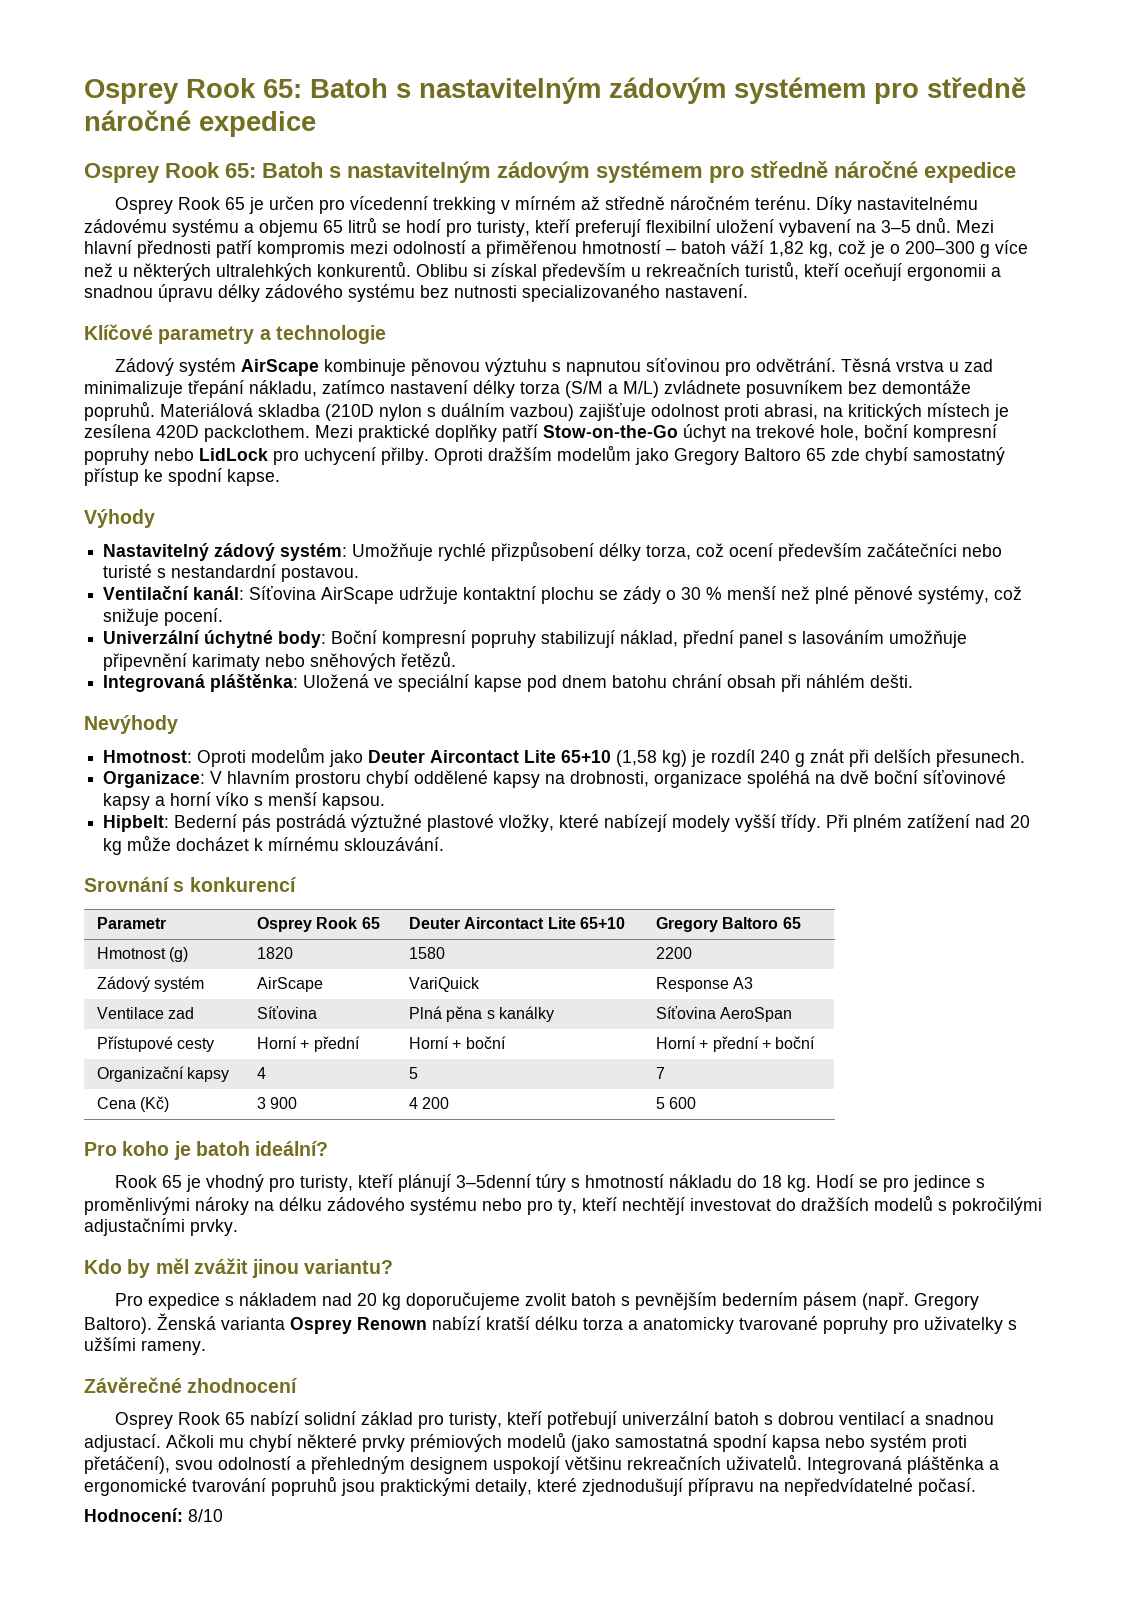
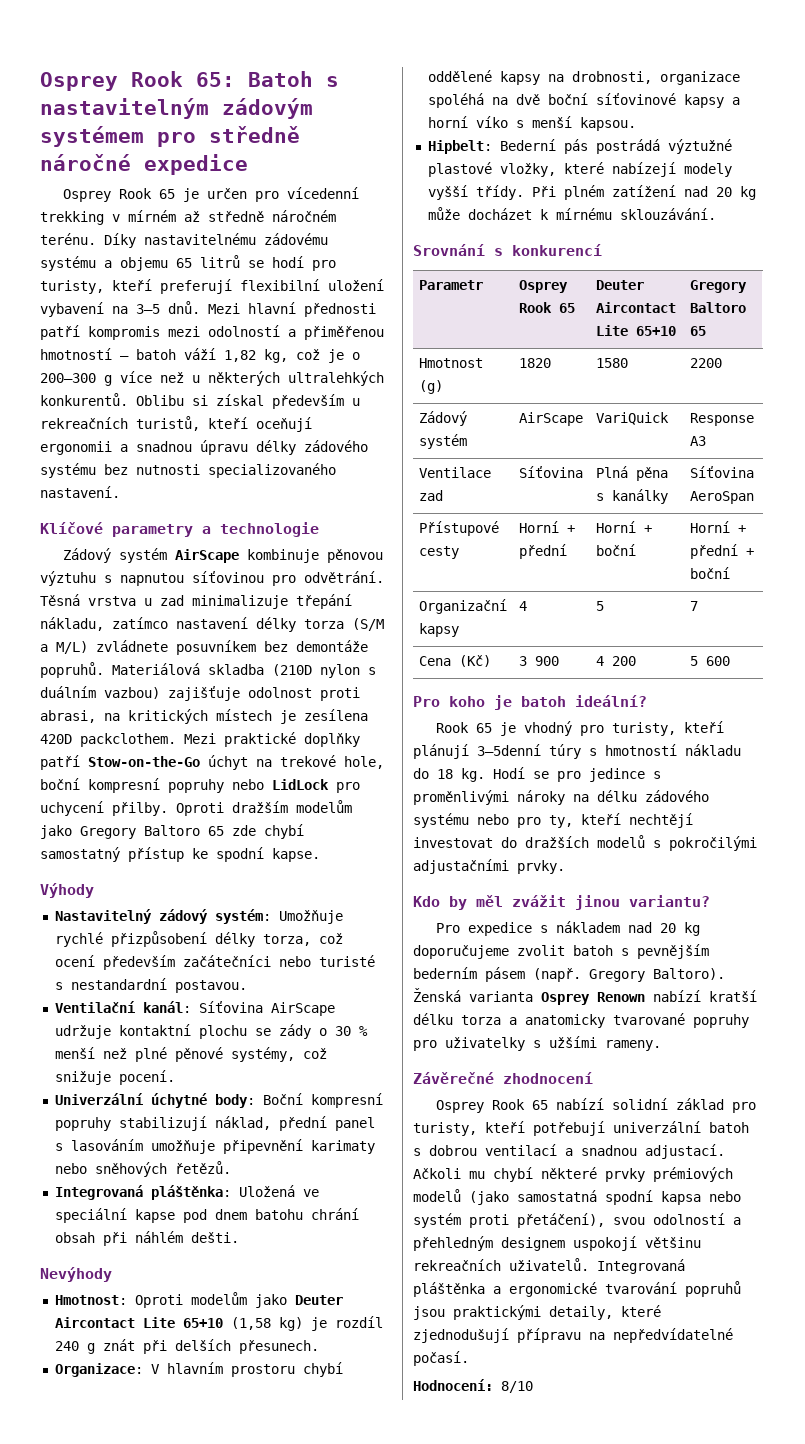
[84,161,1016,183] // Osprey Rook 65: Batoh s nastavitelným zádovým systémem pro středně náročné expedice -> (248, 164) none

